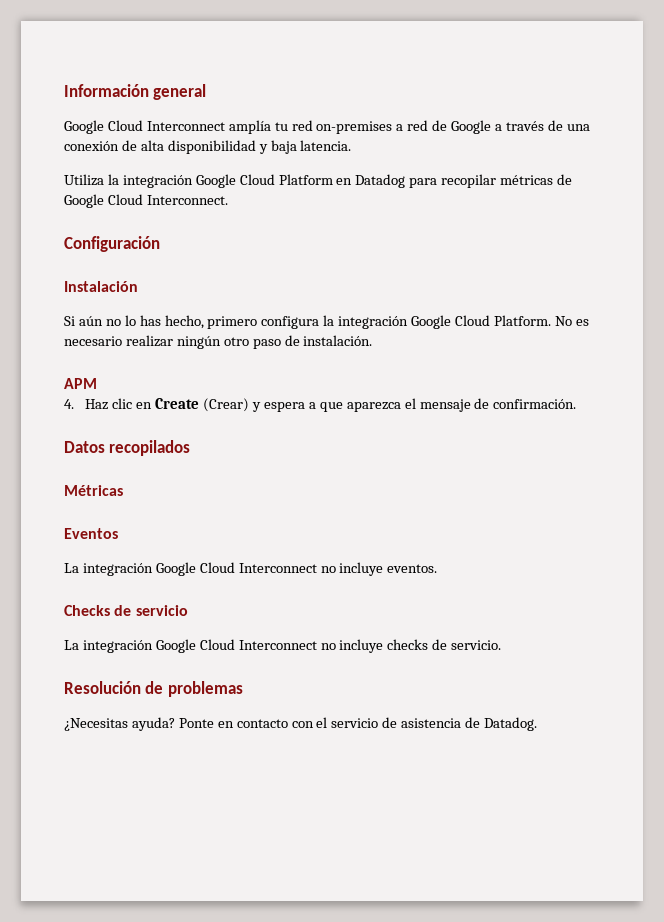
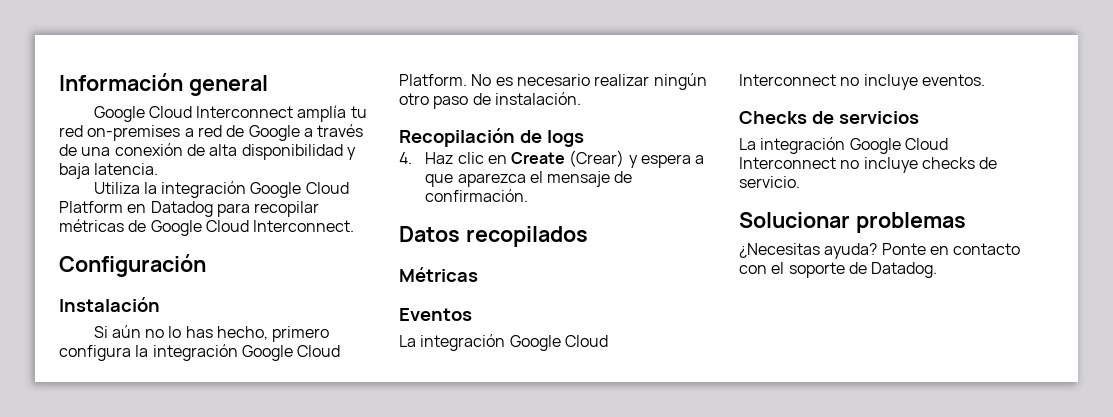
[64,378,97,389] APM -> [399,128,584,147] Recopilación de logs
[135,605,188,616] servicio -> [838,111,919,124] servicios
[64,681,164,694] Resolución de -> [739,212,850,228] Solucionar
[331,717,462,728] servicio de asistencia -> [788,262,845,278] soporte

